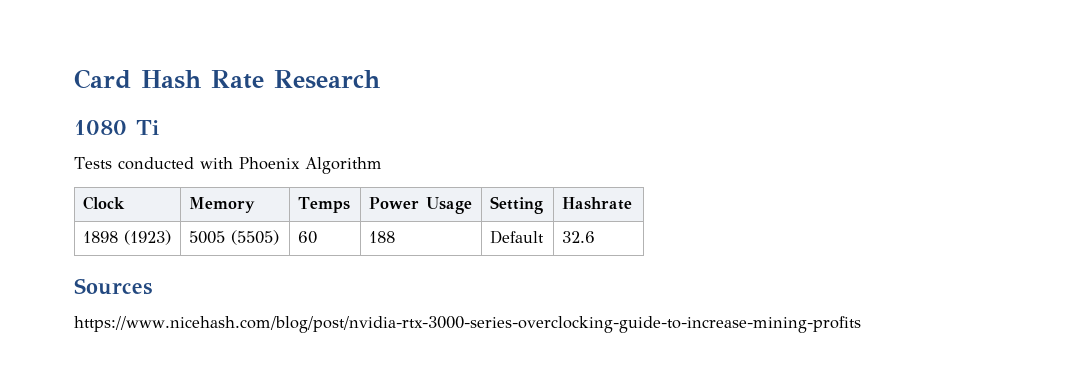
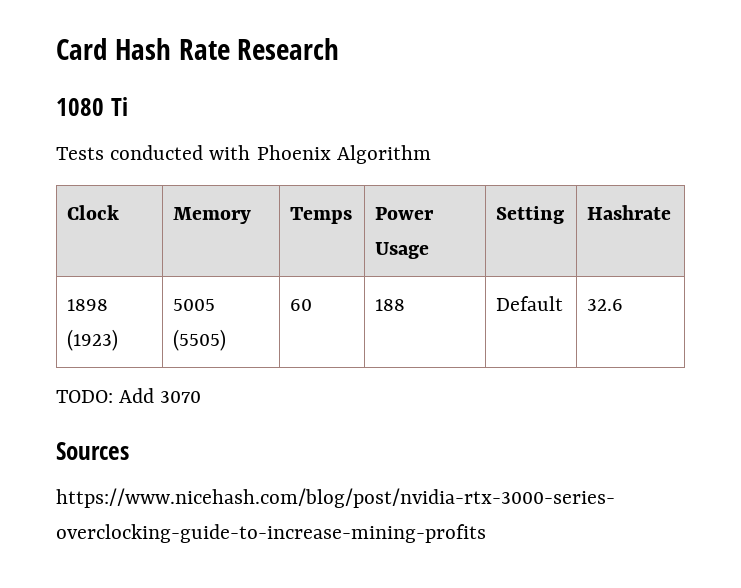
(596, 237) none -> [56,388,202,403] // TODO: Add 3070

